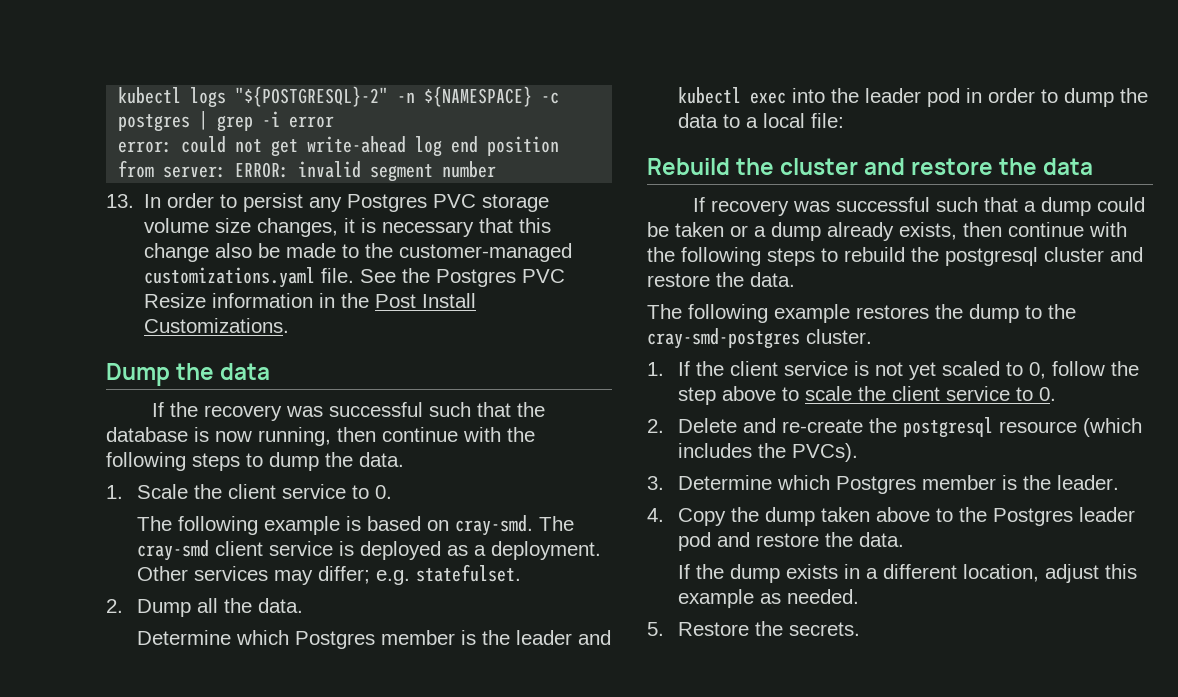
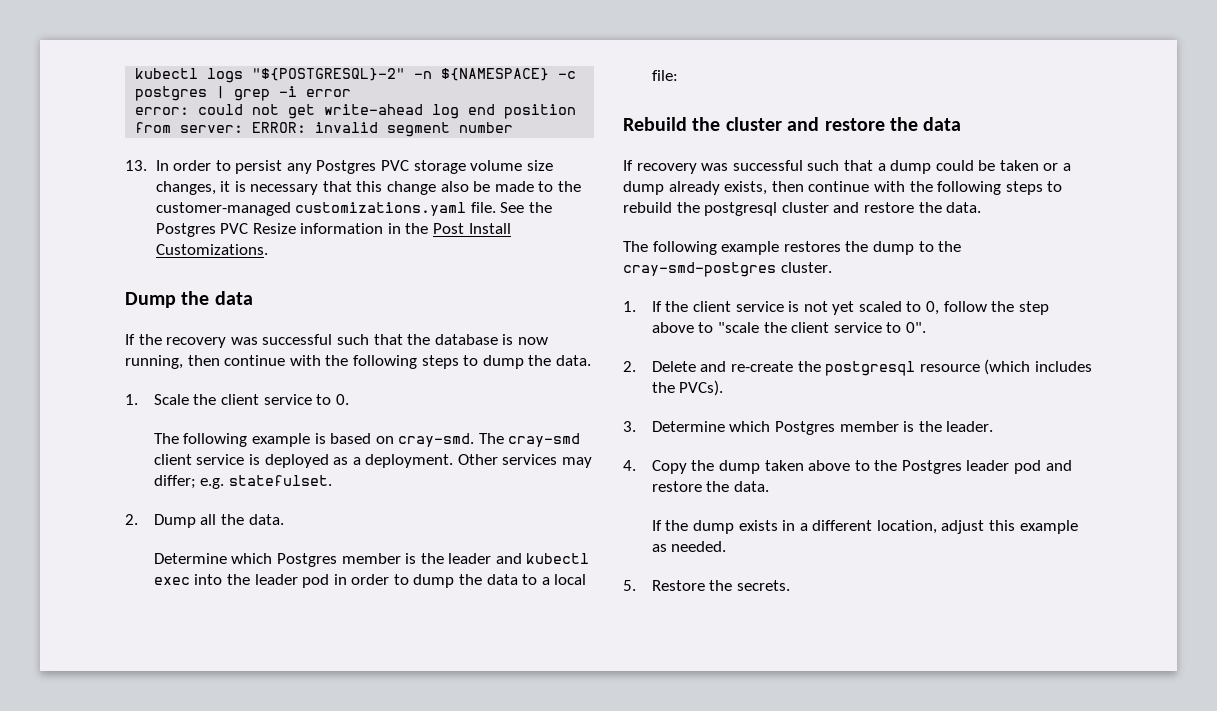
[805,386,1057,401] scale the client service to 0. -> [717,322,926,333] "scale the client service to 0".

